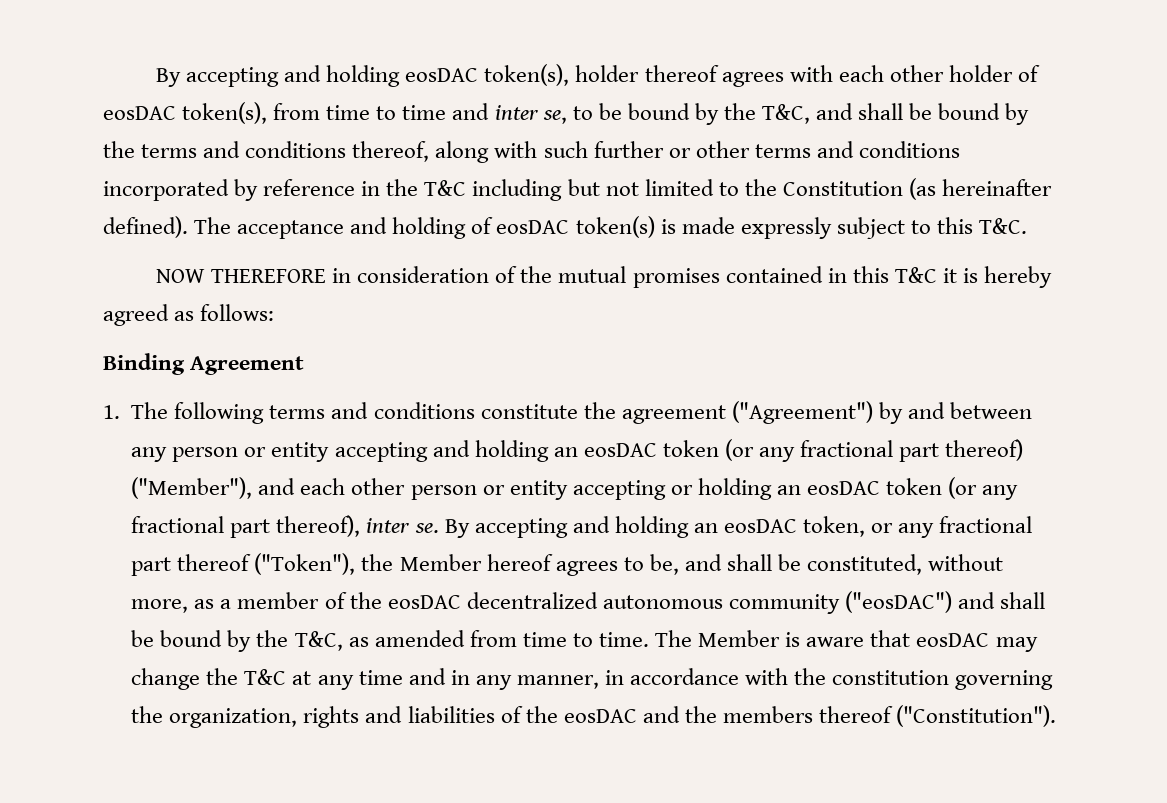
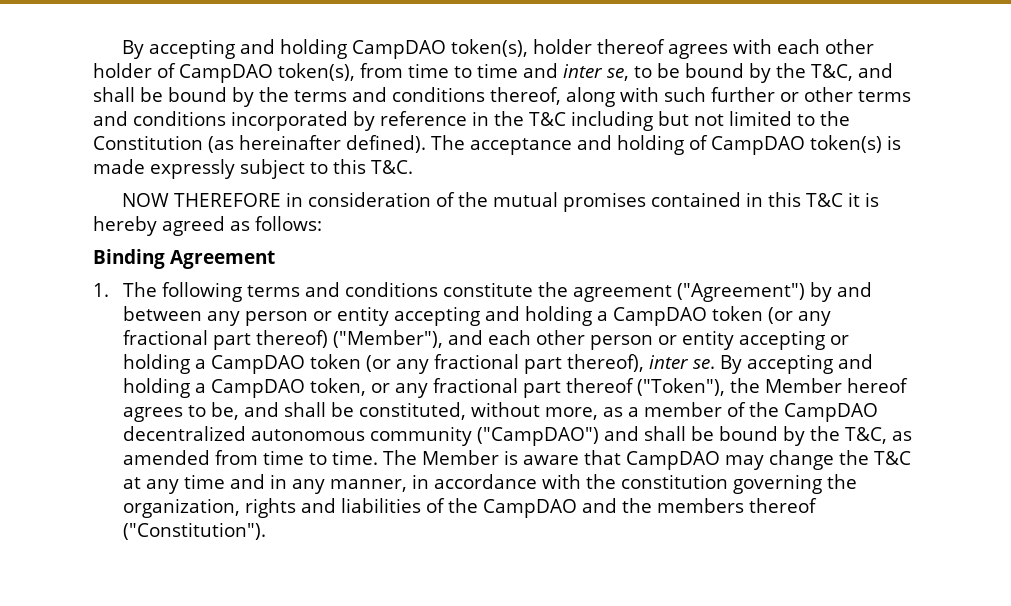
[156,65,479,87] By accepting and holding eosDAC -> [121,39,446,59] By accepting and holding CampDAO
[103,106,176,120] eosDAC -> [179,64,273,83] CampDAO
[496,220,570,234] eosDAC -> [711,136,805,155] CampDAO
[553,443,657,457] an eosDAC -> [597,307,708,326] a CampDAO
[777,481,881,495] an eosDAC -> [195,355,306,374] a CampDAO
[693,519,797,533] an eosDAC -> [195,379,306,398] a CampDAO
[387,595,461,609] eosDAC -> [784,403,879,422] CampDAO
[845,591,952,613] ("eosDAC") -> [477,427,600,446] ("CampDAO")
[916,633,990,647] eosDAC -> [626,451,721,470] CampDAO
[563,709,637,723] eosDAC -> [483,499,578,518] CampDAO

